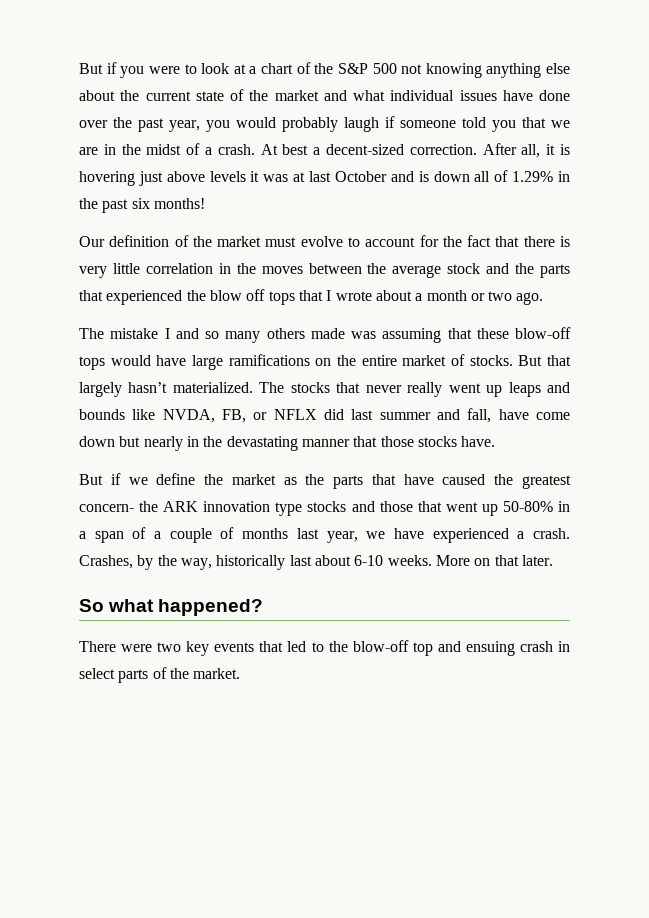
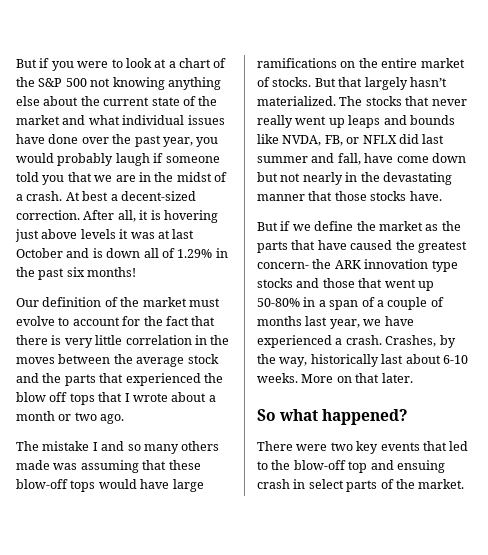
(141, 441) none -> [280,173,301,182] not

